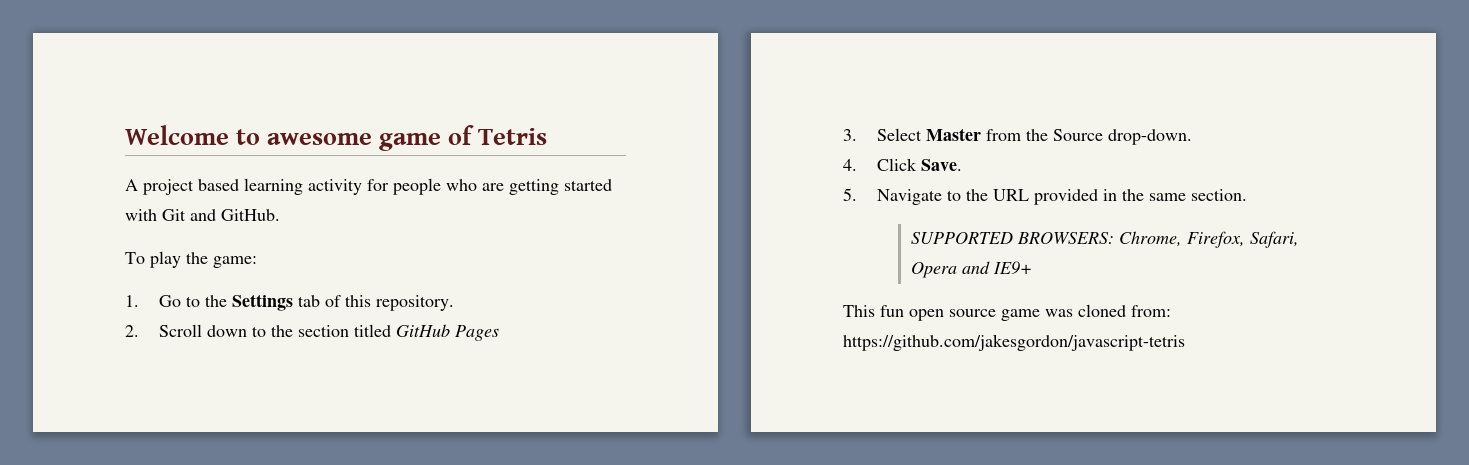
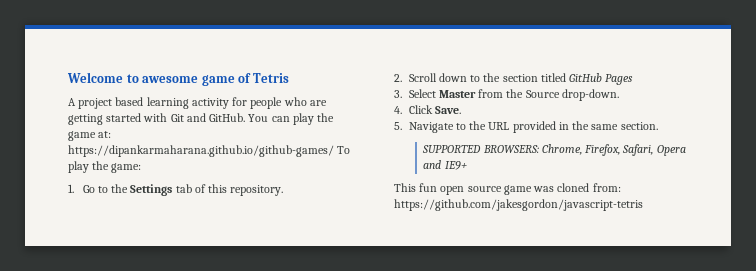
(280, 215) // -> [248,113,335,125] [68,131,112,141] [68,145,334,157] You can play the game at: https://dipankarmaharana.github.io/github-games/

